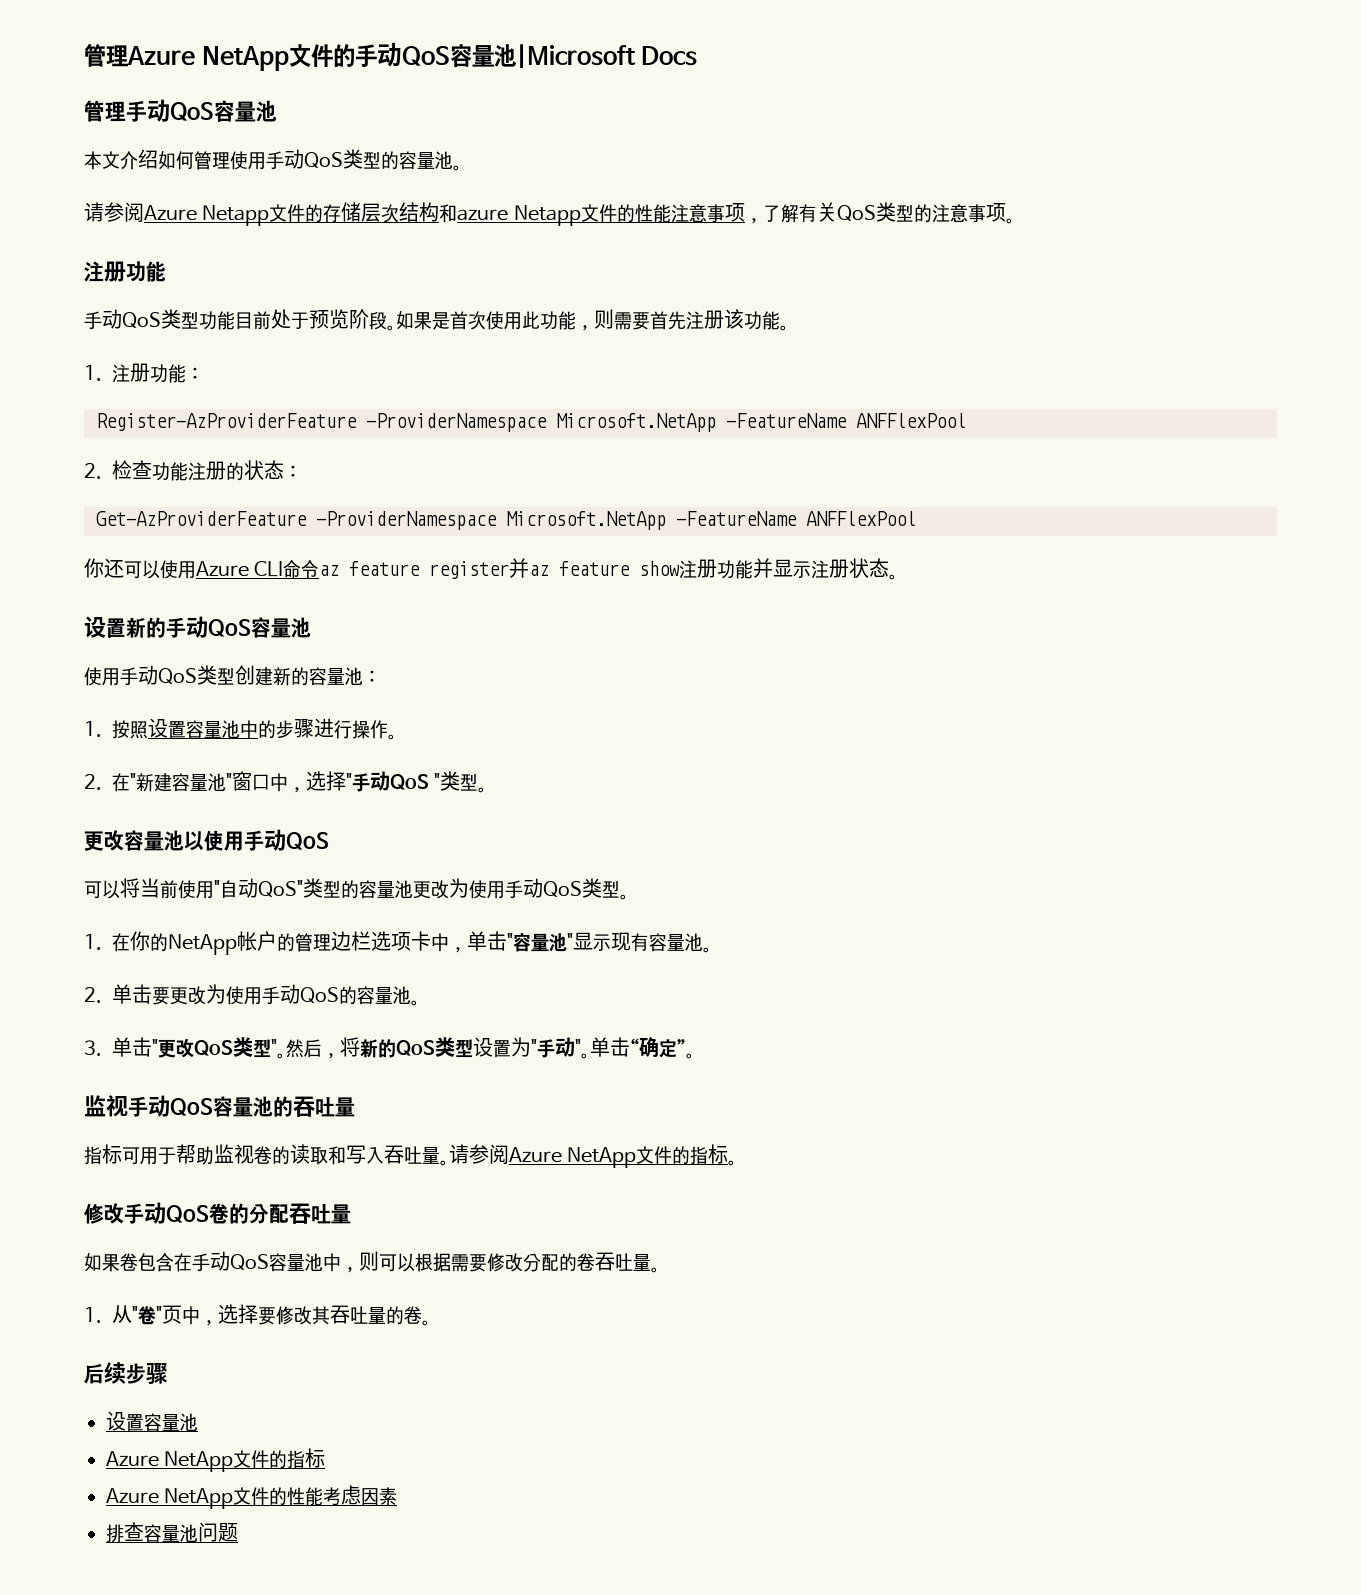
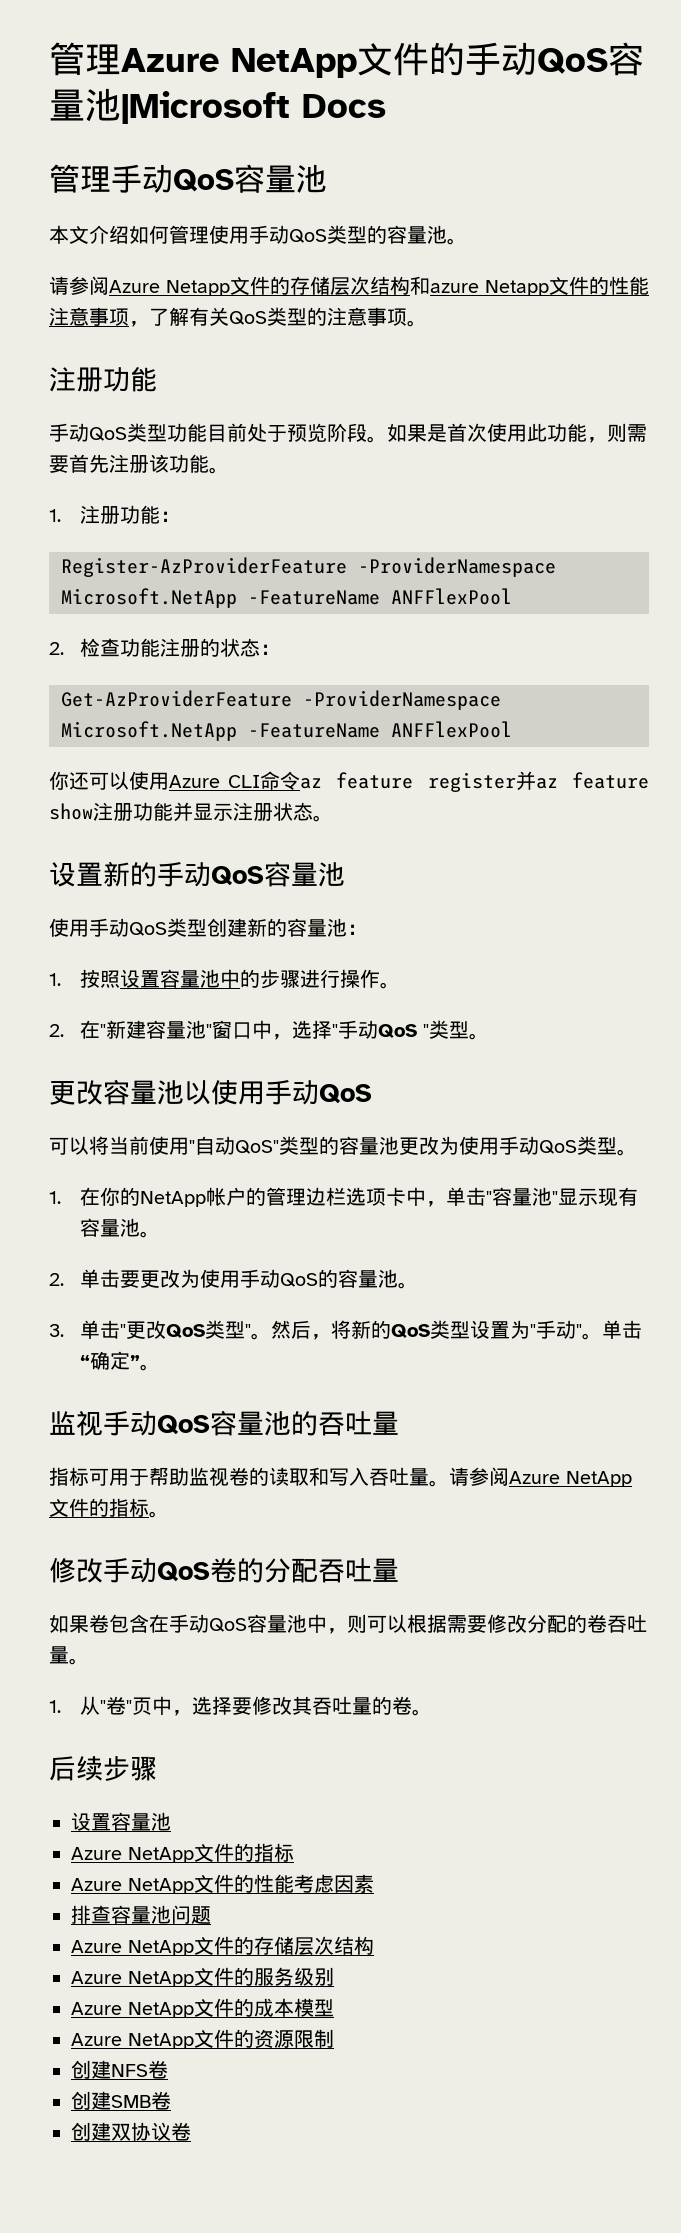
(238, 1532) none -> [71,1936,374,1956] [71,1967,334,1987] [71,1998,334,2018] [71,2029,334,2049] [71,2060,168,2079] [71,2091,171,2110] [71,2122,191,2141] // Azure NetApp文件的存储层次结构 // Azure NetApp文件的服务级别 // Azure NetApp文件的成本模型 // Azure NetApp文件的资源限制 // 创建NFS卷 // 创建SMB卷 // 创建双协议卷

